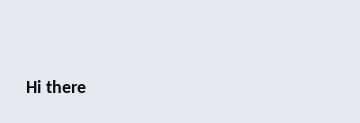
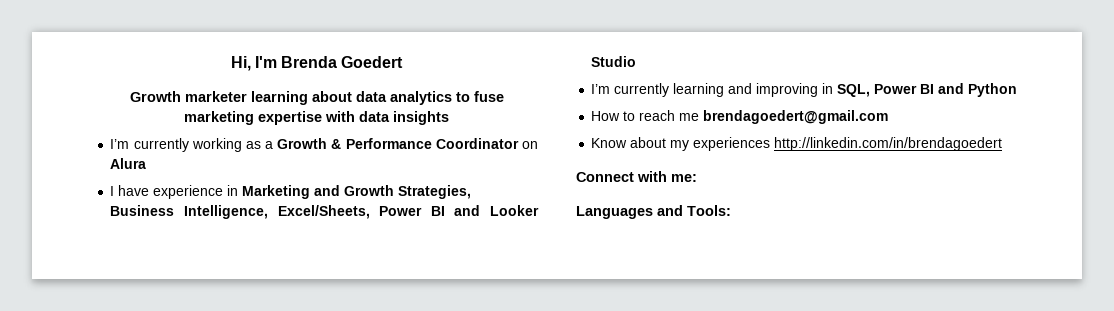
[26,80,86,93] Hi there -> [230,56,404,71] [129,91,504,105] [184,111,449,125] [110,138,538,152] [110,158,147,169] [110,185,472,199] [110,205,540,219] [591,56,637,67] [591,83,1018,97] [591,110,889,124] [591,137,1003,151] [576,171,697,182] [576,205,731,219] Hi, I'm Brenda Goedert // Growth marketer learning about data analytics to fuse marketing expertise with data insights // I’m currently working as a Growth & Performance Coordinator on Alura // I have experience in Marketing and Growth Strategies, Business Intelligence, Excel/Sheets, Power BI and Looker Studio // I’m currently learning and improving in SQL, Power BI and Python // How to reach me brendagoedert@gmail.com // Know about my experiences http://linkedin.com/in/brendagoedert // Connect with me: // Languages and Tools:

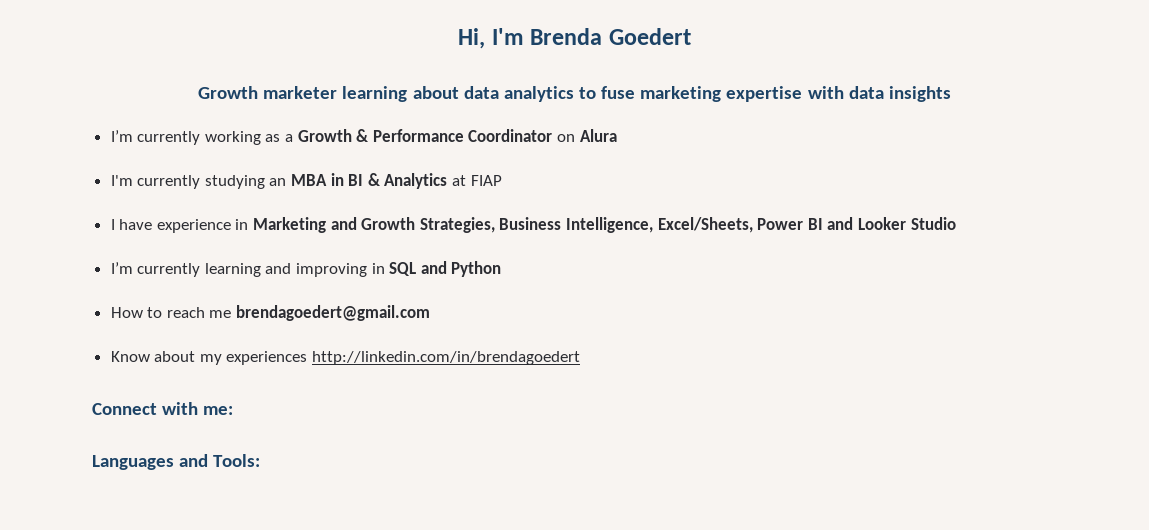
(147, 163) none -> [110,173,502,189] // I'm currently studying an MBA in BI & Analytics at FIAP
[837,84,935,97] SQL, Power BI -> [389,262,417,276] SQL

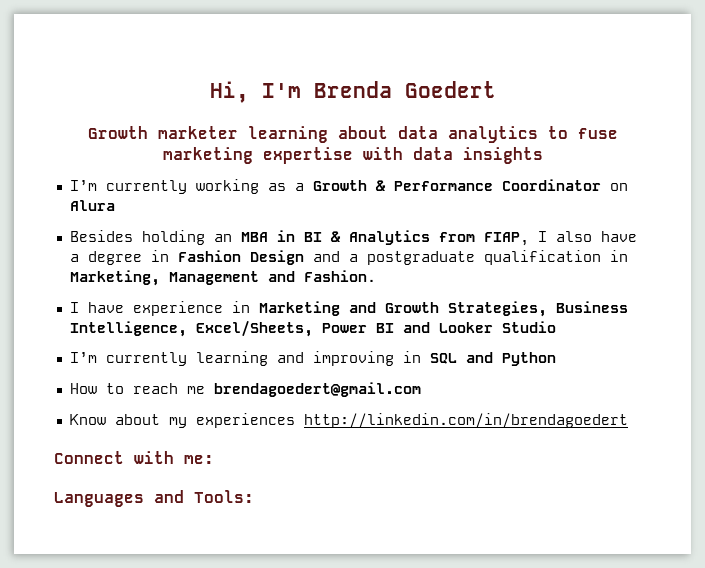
[110,175,265,189] I'm currently studying -> [69,230,205,245] Besides holding
[452,175,502,186] at FIAP -> [438,231,637,246] [69,250,628,265] [69,270,376,286] from FIAP, I also have a degree in Fashion Design and a postgraduate qualification in Marketing, Management and Fashion.

